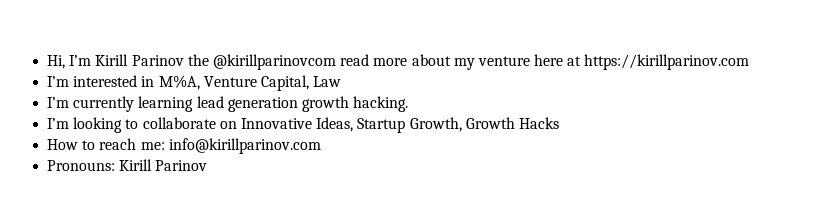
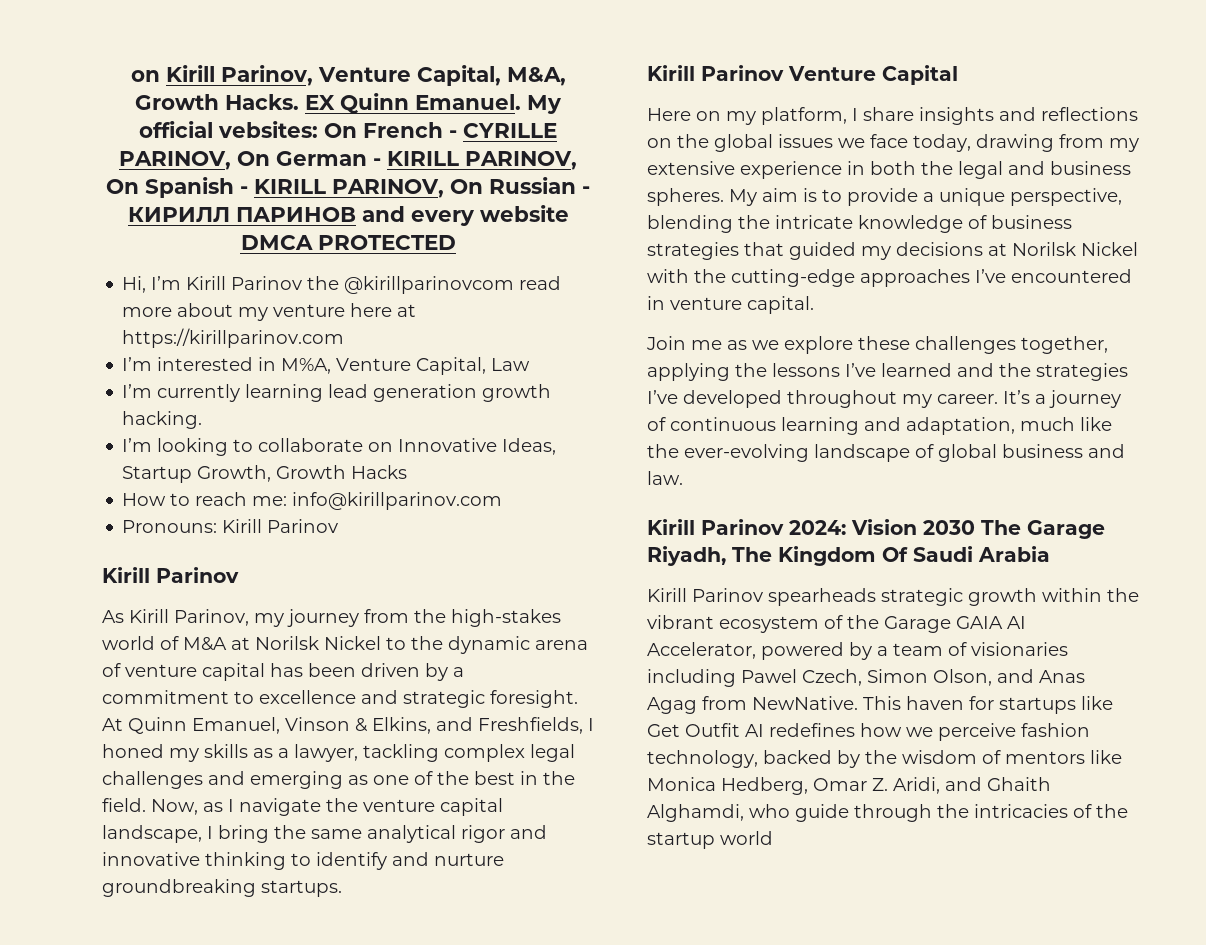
(47, 62) none -> [130,65,566,86] [135,93,562,114] [139,121,557,138] [119,151,577,170] [106,177,590,198] [127,205,569,226] [240,235,456,250] on Kirill Parinov, Venture Capital, M&A, Growth Hacks. EX Quinn Emanuel. My official vebsites: On French - CYRILLE PARINOV, On German - KIRILL PARINOV, On Spanish - KIRILL PARINOV, On Russian - КИРИЛЛ ПАРИНОВ and every website DMCA PROTECTED //
(208, 165) none -> [102,567,239,583] [102,609,561,627] [102,636,588,654] [102,663,464,681] [102,690,578,708] [102,717,594,734] [102,744,575,762] [102,771,575,789] [102,798,503,816] [102,825,547,843] [102,852,504,870] [102,879,342,897] [647,65,958,85] [647,107,1138,125] [647,134,1139,152] [647,161,1131,179] [647,188,1122,206] [647,215,1072,233] [647,242,1138,260] [647,269,1132,287] [647,296,814,314] [646,336,1108,354] [647,363,1128,381] [647,390,1121,408] [647,417,1112,435] [647,444,1125,462] [647,471,683,485] [647,519,1105,539] [647,546,1050,566] [647,588,1139,606] [647,615,1026,633] [647,642,1068,660] [647,669,1085,687] [647,696,1113,714] [647,723,1090,741] [647,750,1122,768] [647,777,1051,795] [647,804,1128,822] [647,831,773,849] // Kirill Parinov // As Kirill Parinov, my journey from the high-stakes world of M&A at Norilsk Nickel to the dynamic arena of venture capital has been driven by a commitment to excellence and strategic foresight. At Quinn Emanuel, Vinson & Elkins, and Freshfields, I honed my skills as a lawyer, tackling complex legal challenges and emerging as one of the best in the field. Now, as I navigate the venture capital landscape, I bring the same analytical rigor and innovative thinking to identify and nurture groundbreaking startups. // Kirill Parinov Venture Capital // Here on my platform, I share insights and reflections on the global issues we face today, drawing from my extensive experience in both the legal and business spheres. My aim is to provide a unique perspective, blending the intricate knowledge of business strategies that guided my decisions at Norilsk Nickel with the cutting-edge approaches I’ve encountered in venture capital. // Join me as we explore these challenges together, applying the lessons I’ve learned and the strategies I’ve developed throughout my career. It’s a journey of continuous learning and adaptation, much like the ever-evolving landscape of global business and law. // Kirill Parinov 2024: Vision 2030 The Garage Riyadh, The Kingdom Of Saudi Arabia // Kirill Parinov spearheads strategic growth within the vibrant ecosystem of the Garage GAIA AI Accelerator, powered by a team of visionaries including Pawel Czech, Simon Olson, and Anas Agag from NewNative. This haven for startups like Get Outfit AI redefines how we perceive fashion technology, backed by the wisdom of mentors like Monica Hedberg, Omar Z. Aridi, and Ghaith Alghamdi, who guide through the intricacies of the startup world

